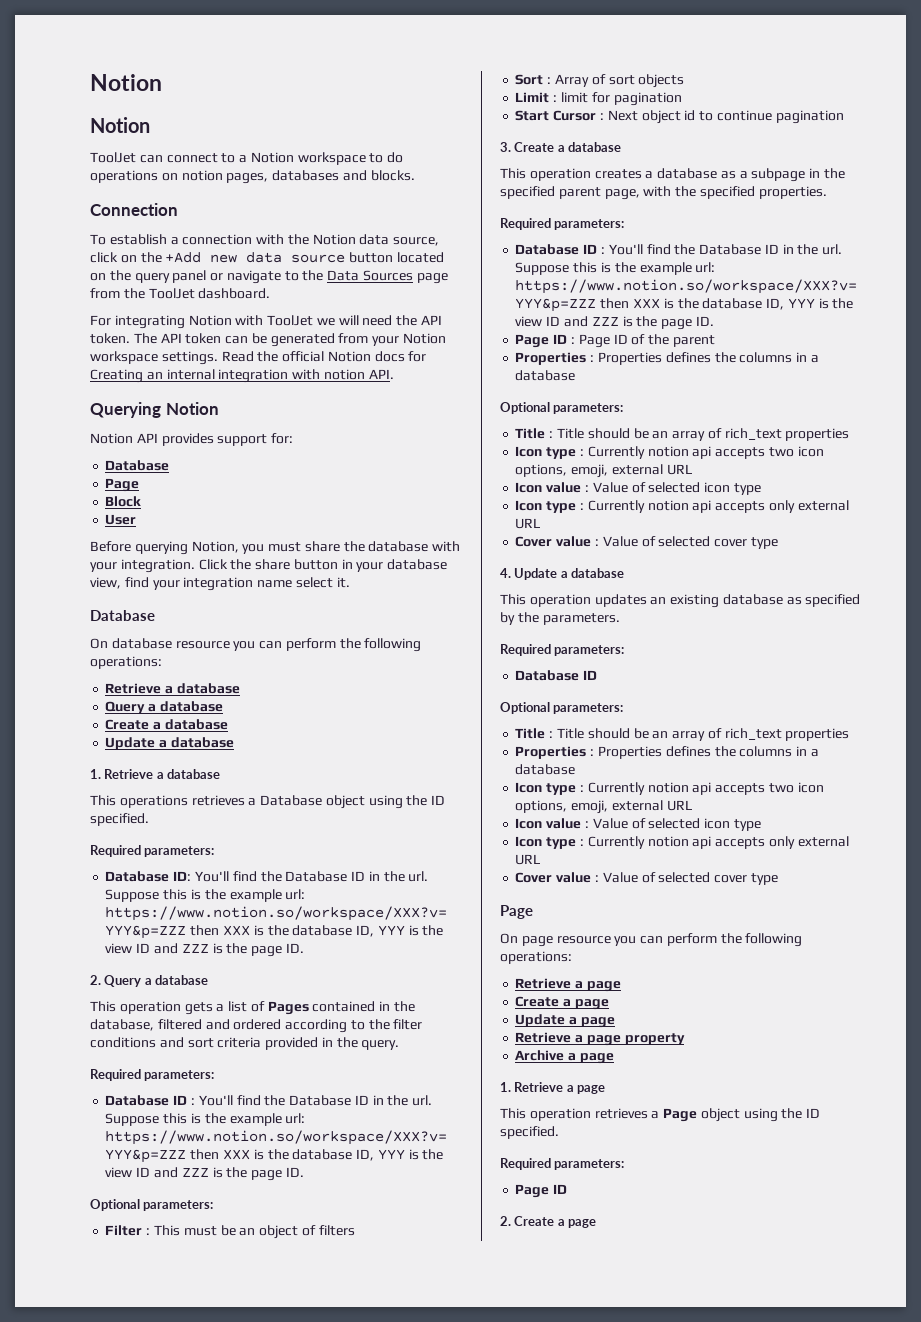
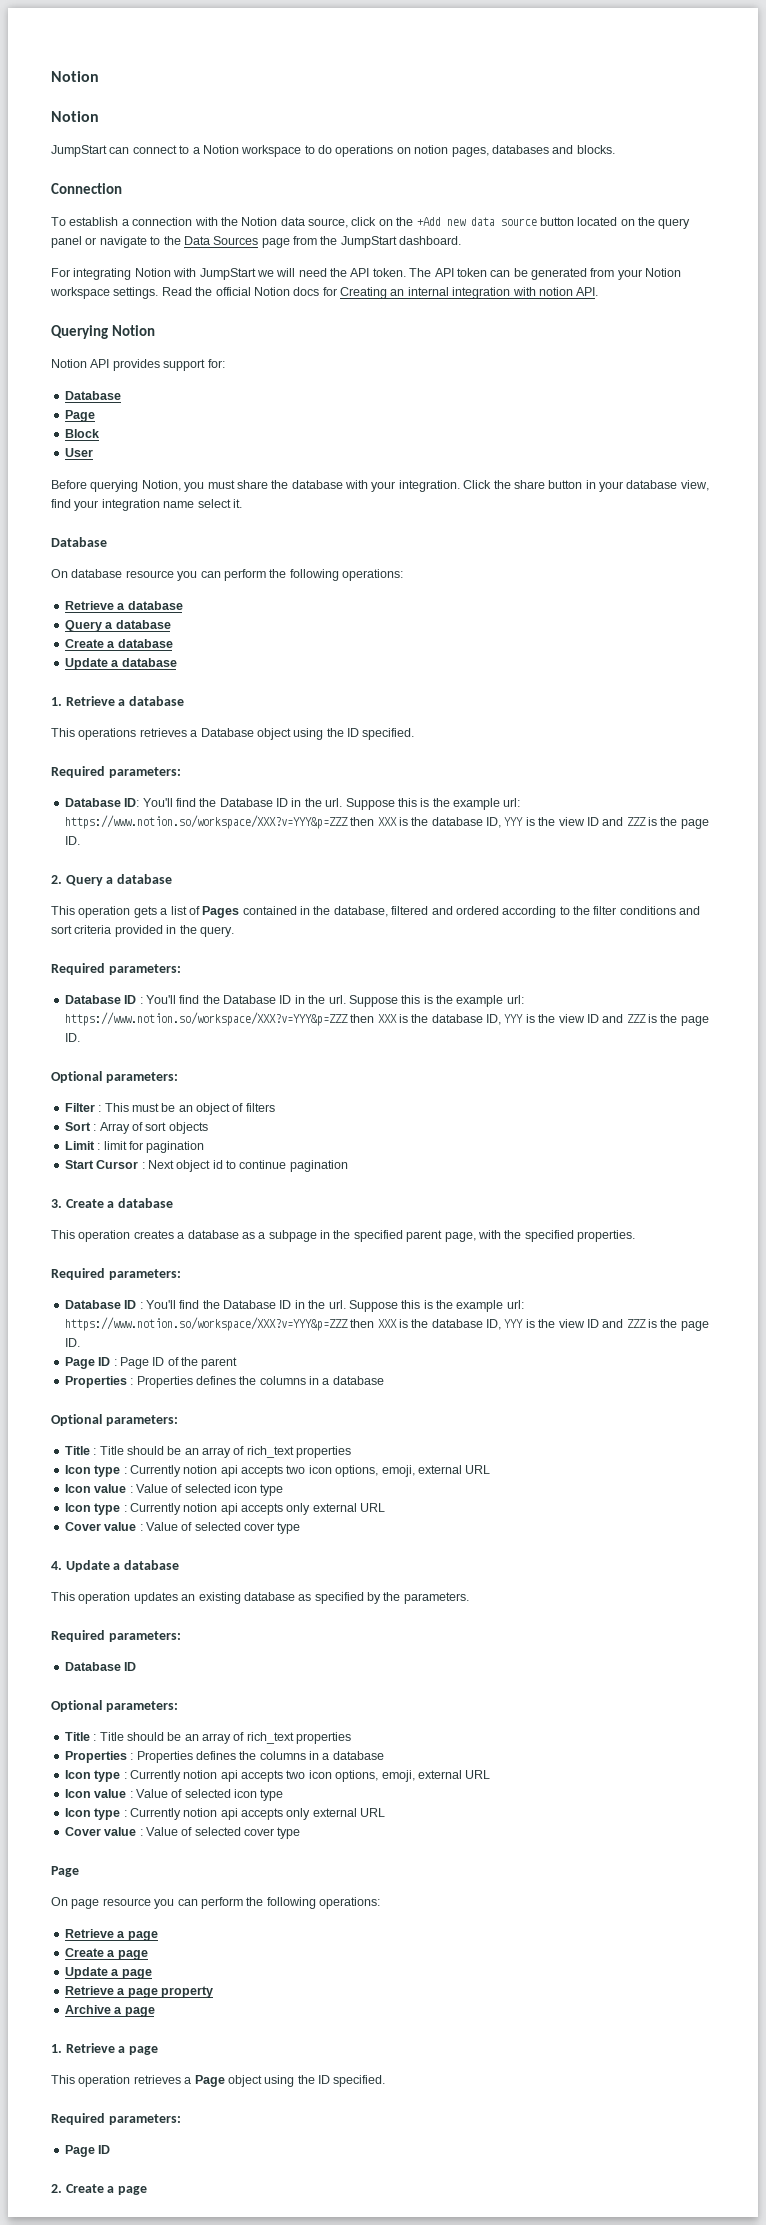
[90,152,136,163] ToolJet -> [51,145,107,157] JumpStart
[148,288,195,299] ToolJet -> [340,236,397,248] JumpStart
[267,315,314,326] ToolJet -> [199,268,256,280] JumpStart

